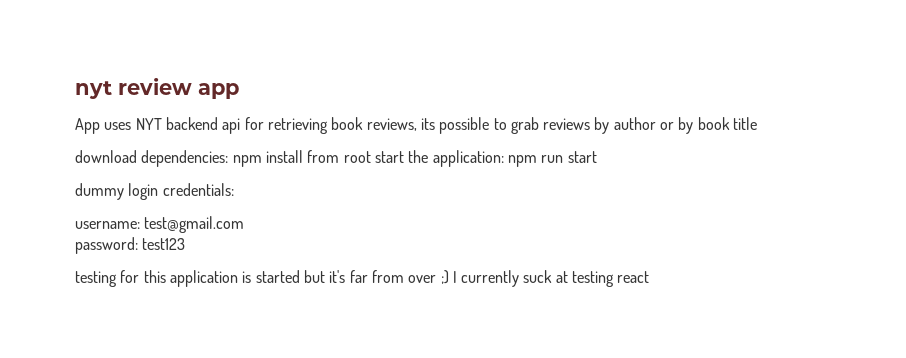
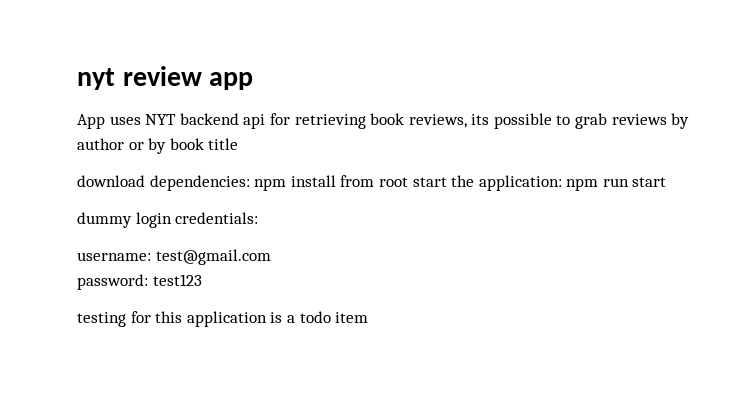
[255,270,650,287] started but it's far from over ;) I currently suck at testing react -> [286,311,369,323] a todo item

